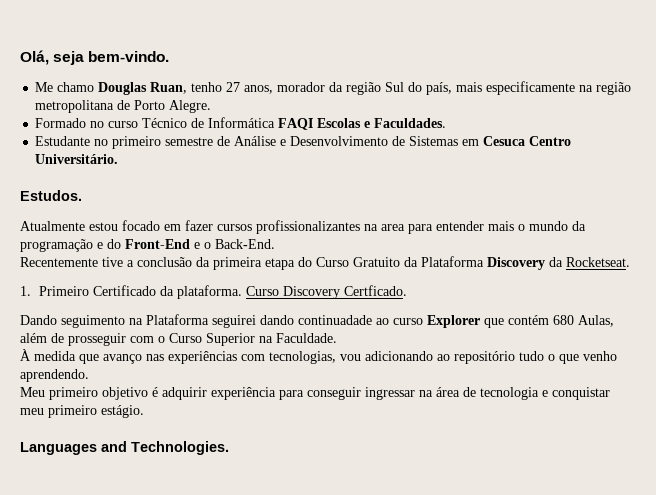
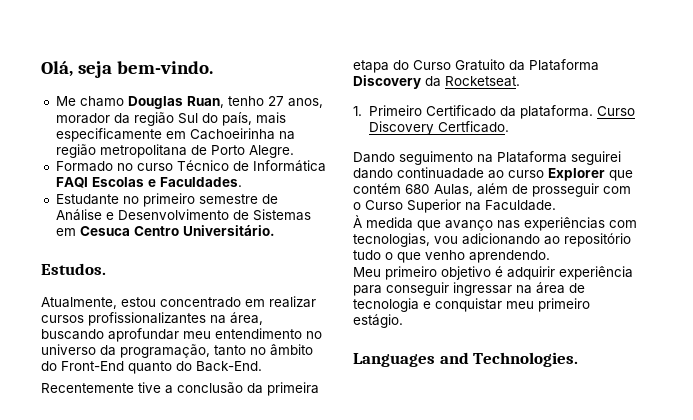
(576, 88) none -> [165,128,275,140] em Cachoeirinha
[20,220,586,234] [20,239,211,252] Atualmente estou focado em fazer cursos profissionalizantes na area para entender mais o mundo da programação e do Front-End e o -> [41,296,316,309] [41,312,263,326] [41,328,322,342] [41,344,313,358] [41,361,192,374] Atualmente, estou concentrado em realizar cursos profissionalizantes na área, buscando aprofundar meu entendimento no universo da programação, tanto no âmbito do Front-End quanto do

